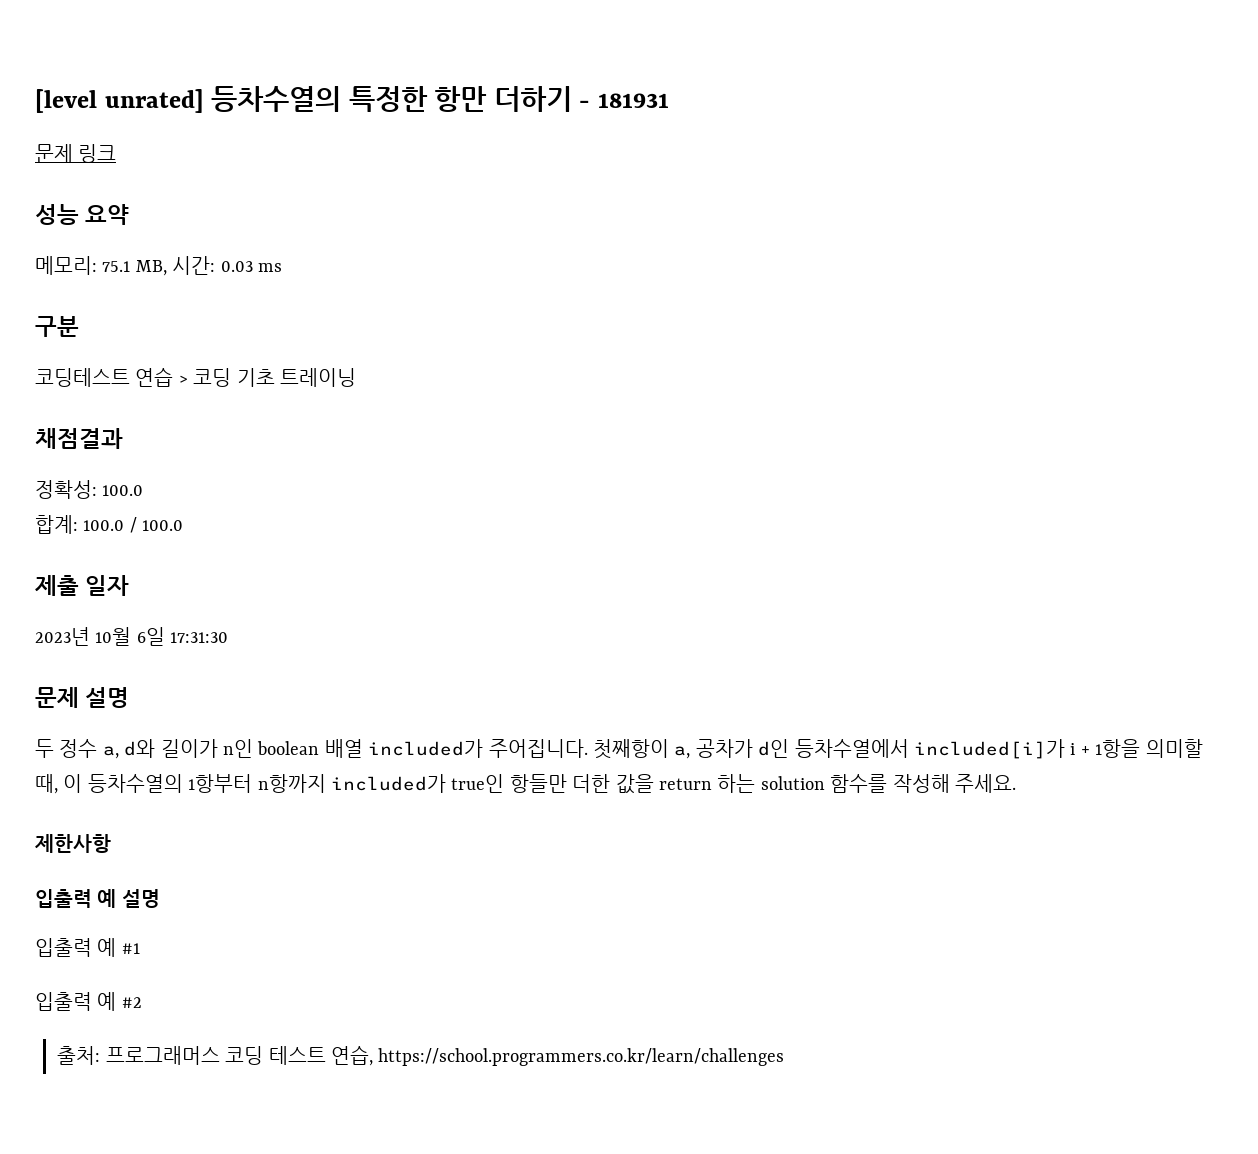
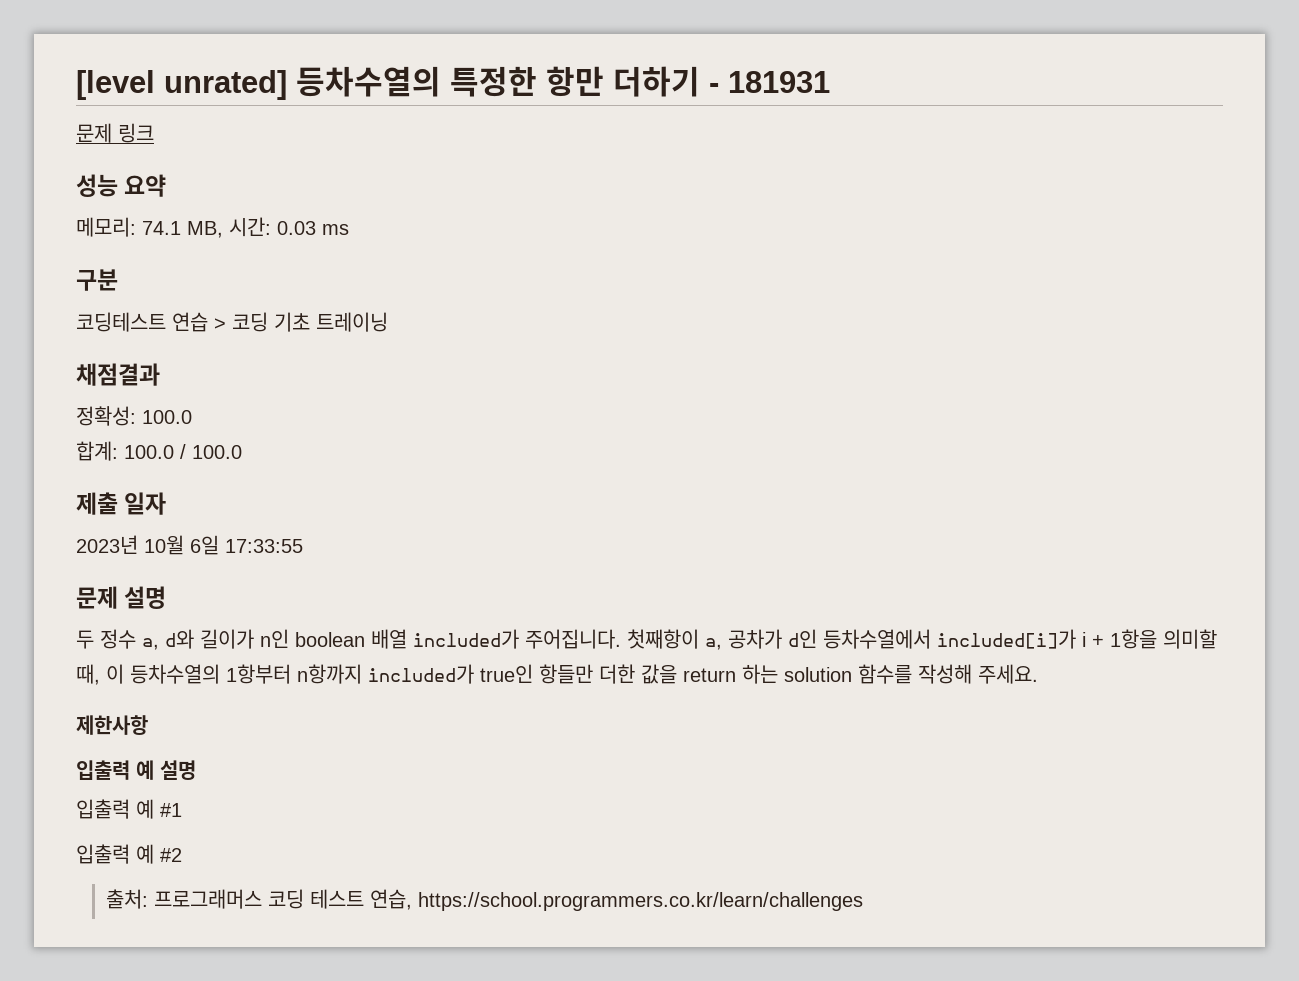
[102,261,131,272] 75.1 -> [142,221,181,235] 74.1
[170,632,229,643] 17:31:30 -> [225,539,303,553] 17:33:55

